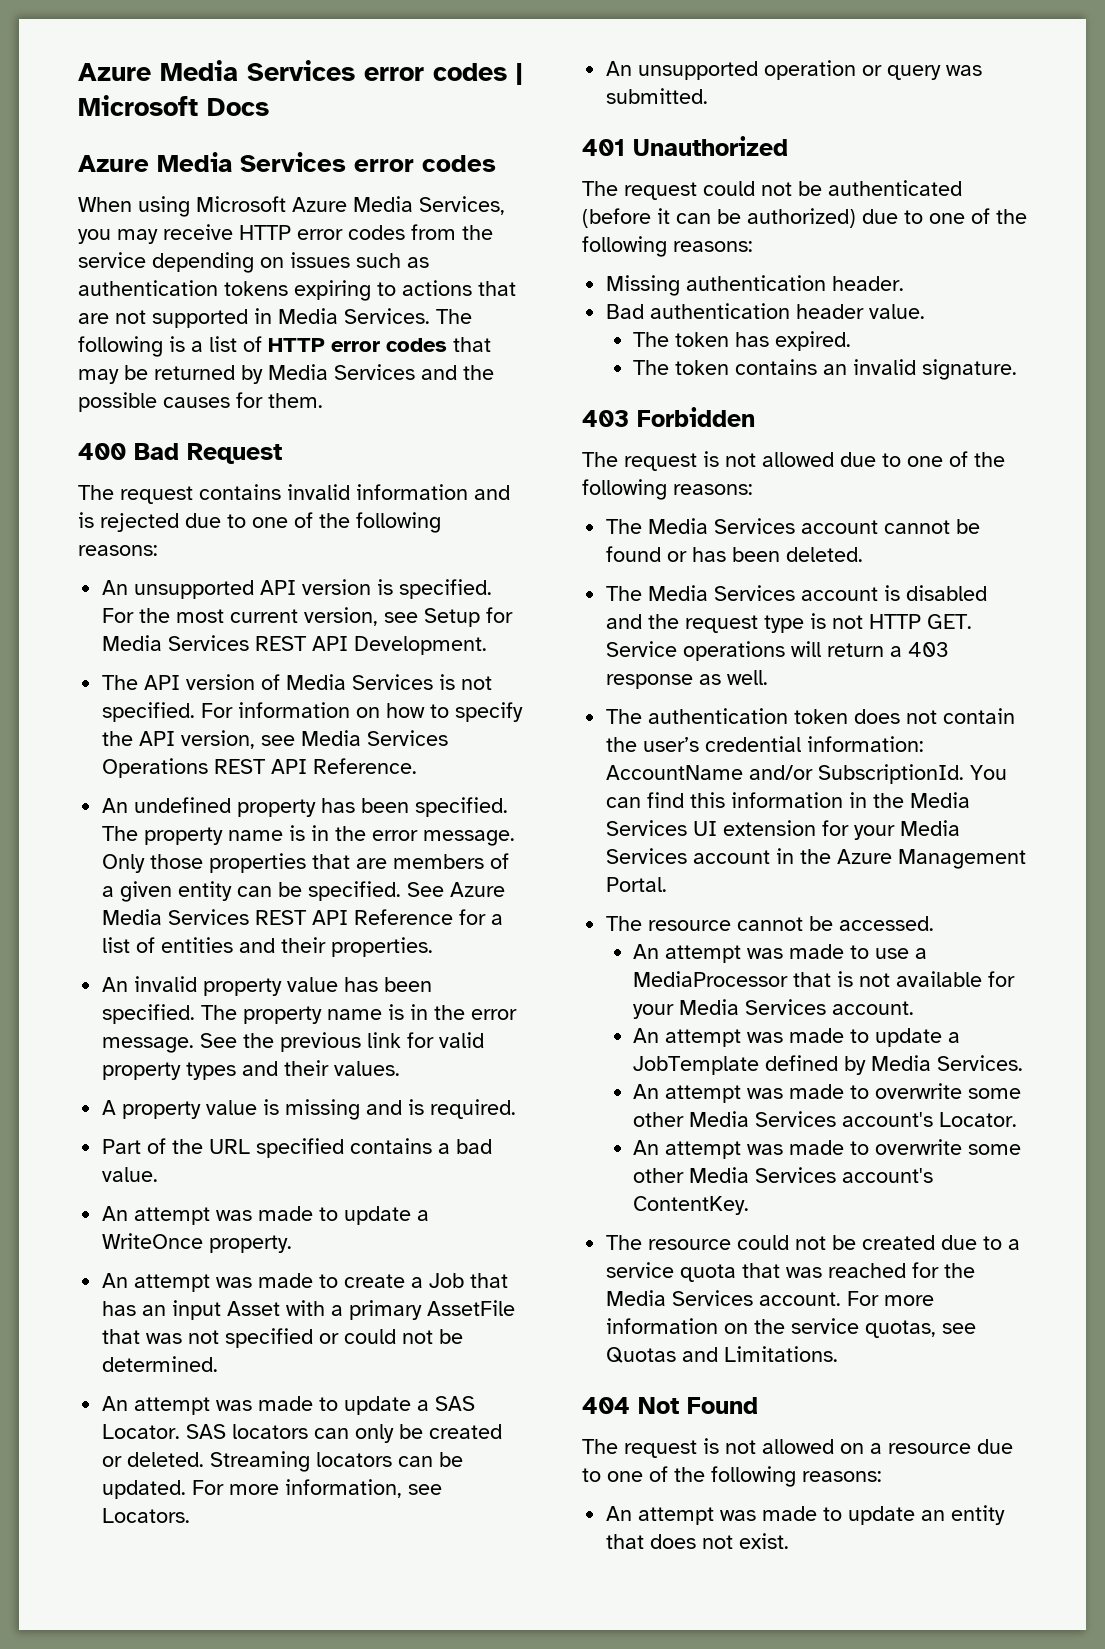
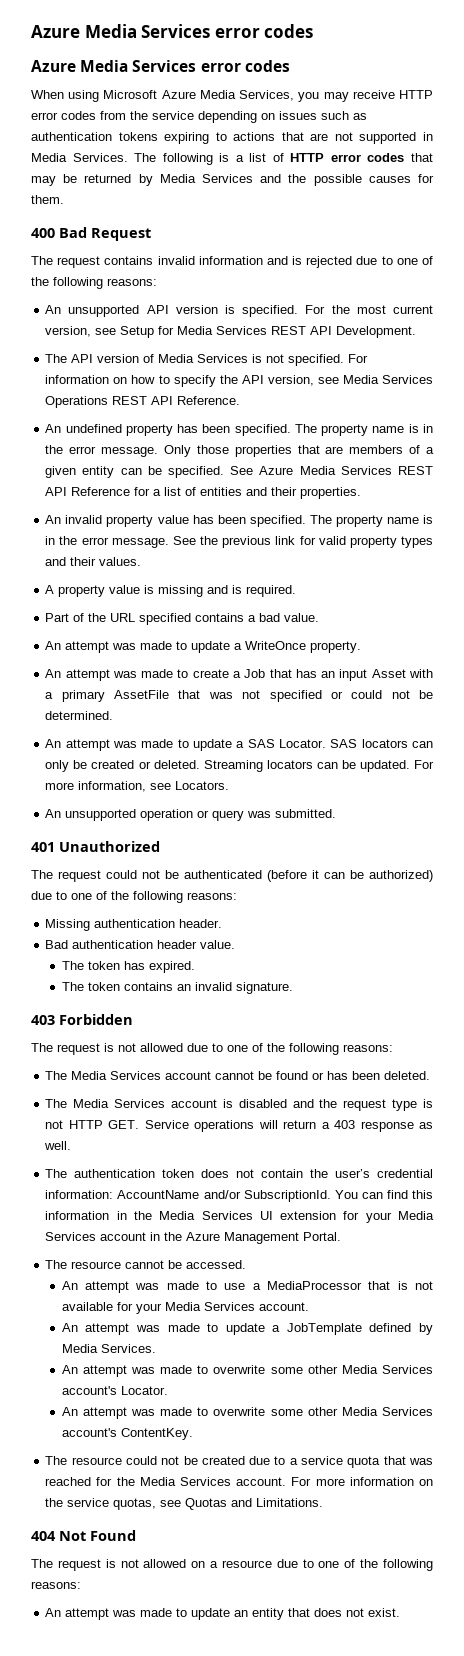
[78,60,522,85] [78,95,269,116] Azure Media Services error codes | Microsoft Docs -> [31,24,314,38] Azure Media Services error codes

